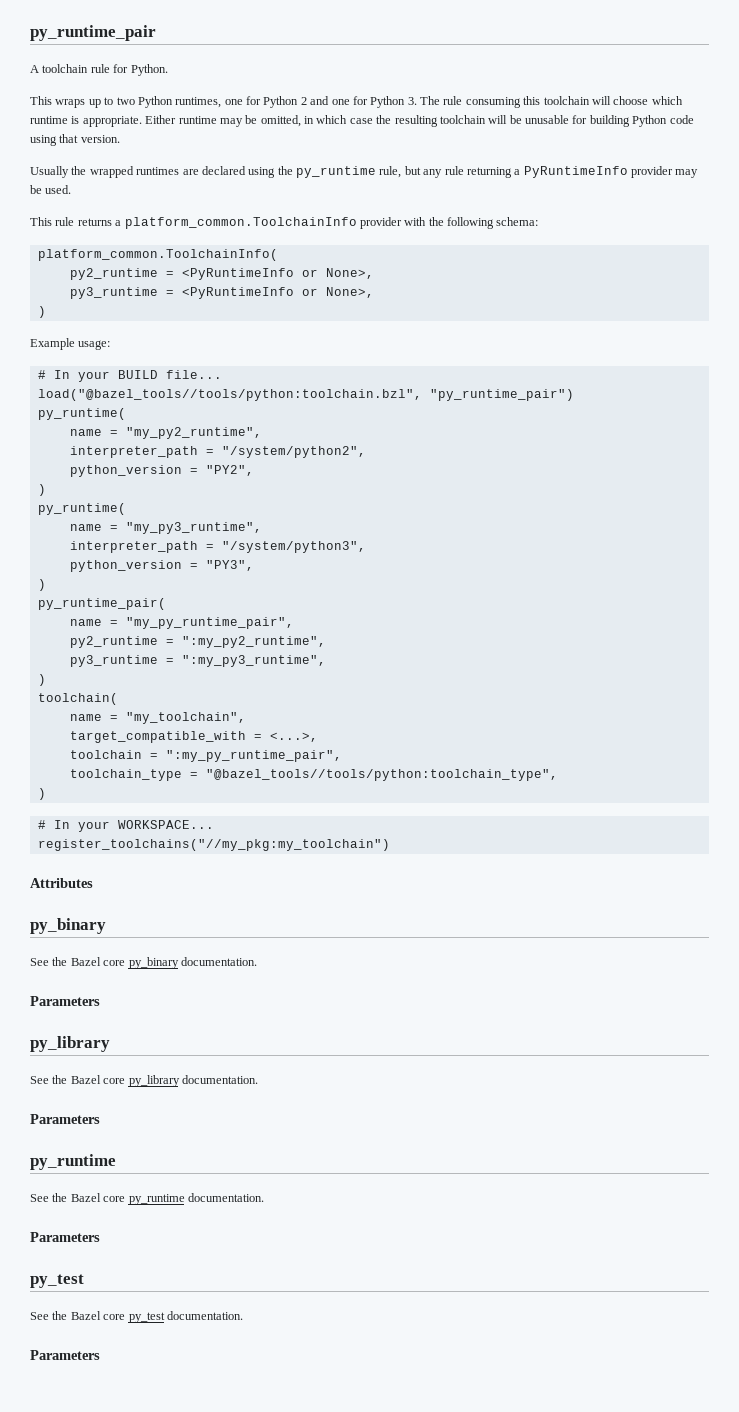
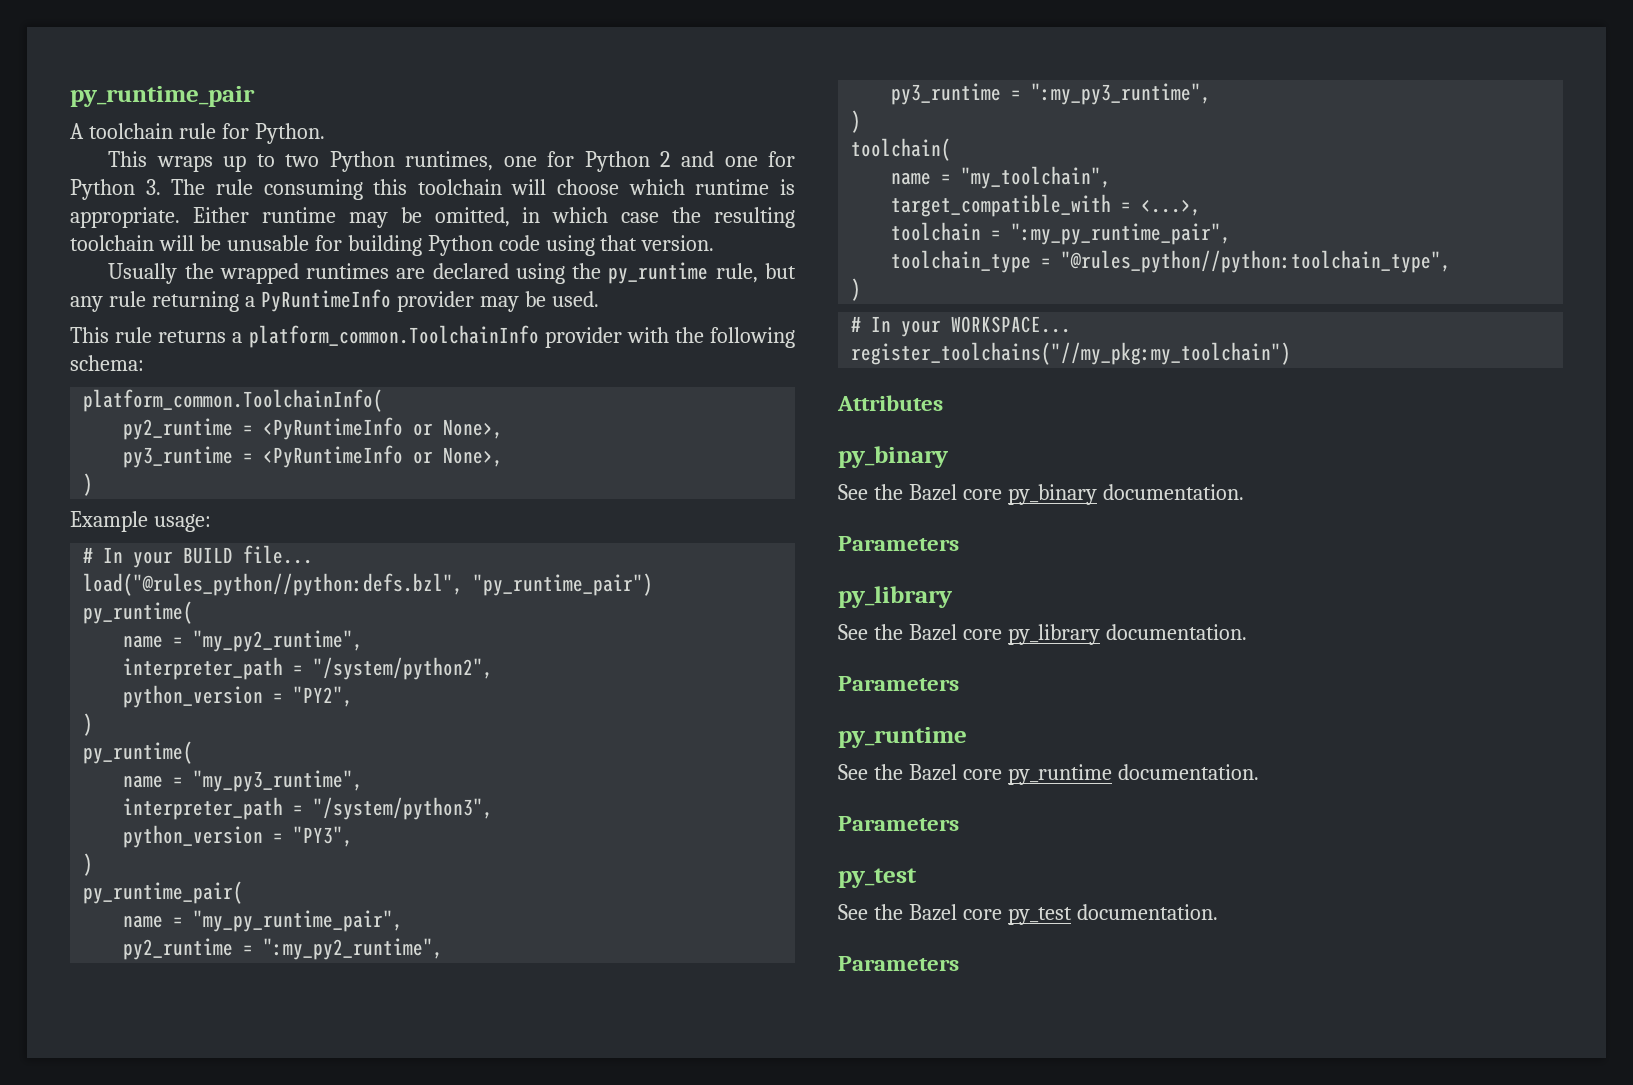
[37,389,422,401] load("@bazel_tools//tools/python:toolchain.bzl", -> [83,573,464,596] load("@rules_python//python:defs.bzl",
[205,769,558,781] "@bazel_tools//tools/python:toolchain_type", -> [1061,250,1452,273] "@rules_python//python:toolchain_type",

